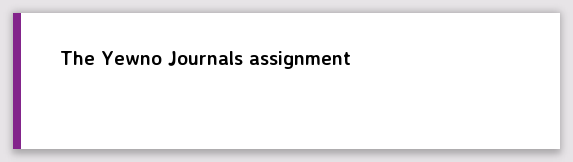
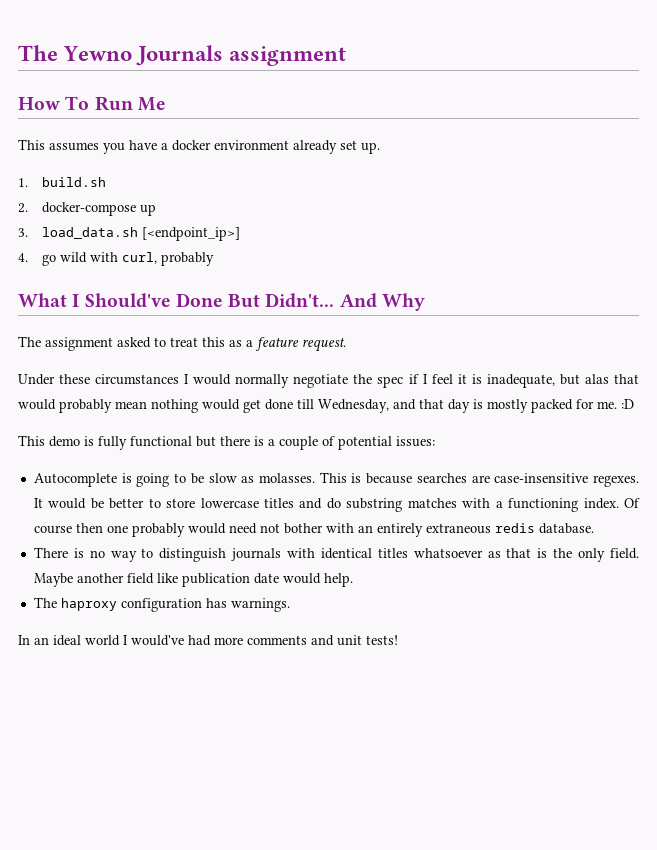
(351, 60) none -> [18,96,166,111] [18,139,380,154] [18,177,107,187] [18,202,157,216] [18,227,241,241] [18,252,215,266] [18,293,425,311] [18,336,346,352] [18,374,639,388] [18,399,634,413] [18,435,435,450] [33,472,639,487] [33,498,640,512] [33,523,594,537] [33,547,639,562] [33,573,353,587] [33,597,290,612] [18,635,398,646] // How To Run Me // This assumes you have a docker environment already set up. // 1. build.sh // 2. docker-compose up // 3. load_data.sh [<endpoint_ip>] // 4. go wild with curl, probably // What I Should've Done But Didn't... And Why // The assignment asked to treat this as a feature request. // Under these circumstances I would normally negotiate the spec if I feel it is inadequate, but alas that would probably mean nothing would get done till Wednesday, and that day is mostly packed for me. :D // This demo is fully functional but there is a couple of potential issues: // Autocomplete is going to be slow as molasses. This is because searches are case-insensitive regexes. It would be better to store lowercase titles and do substring matches with a functioning index. Of course then one probably would need not bother with an entirely extraneous redis database. // There is no way to distinguish journals with identical titles whatsoever as that is the only field. Maybe another field like publication date would help. // The haproxy configuration has warnings. // In an ideal world I would've had more comments and unit tests!

